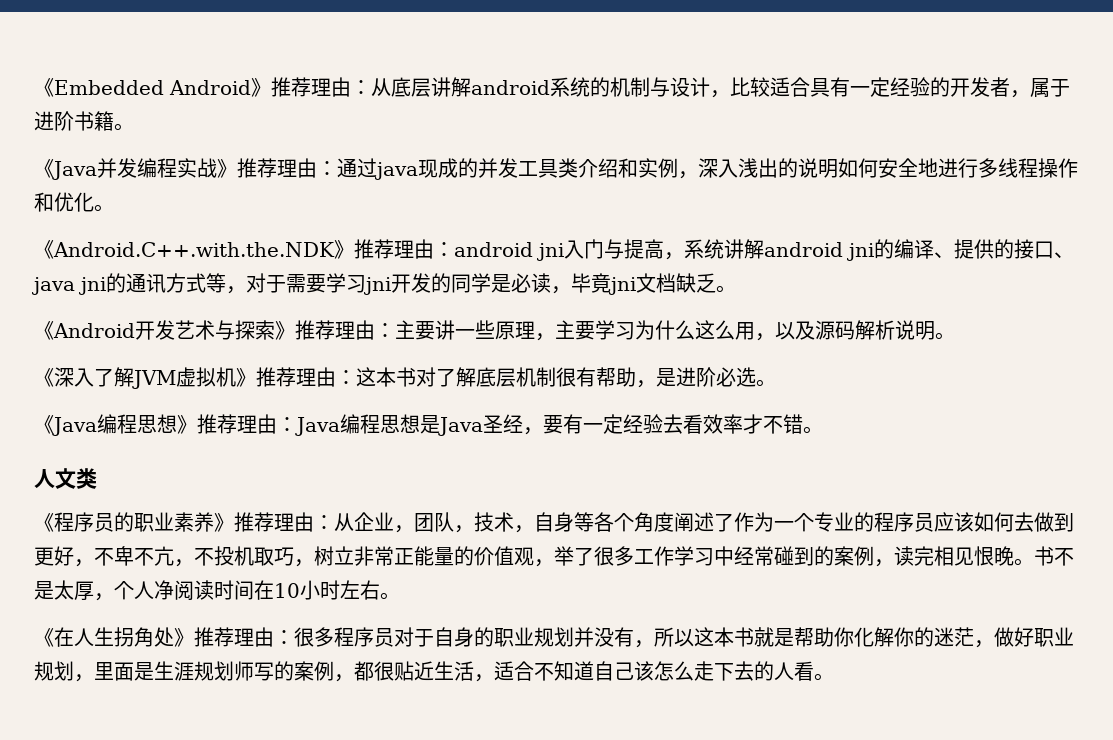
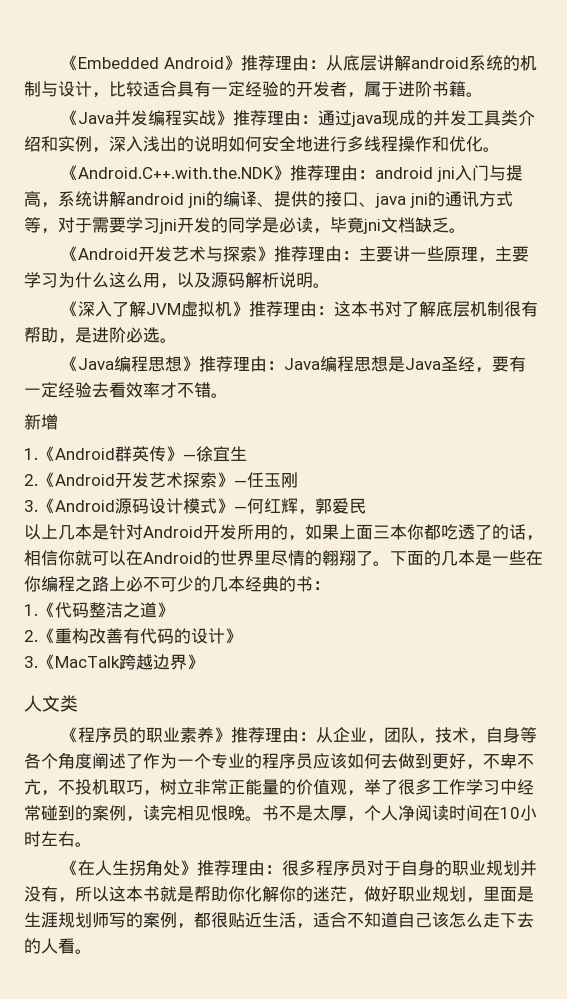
(823, 430) none -> [24,414,58,430] [24,446,247,462] [24,472,298,488] [24,498,366,515] [24,524,543,541] [24,550,543,566] [24,576,330,592] [24,602,174,618] [24,628,242,644] [24,654,204,670] // 新增 // 1.《Android群英传》—徐宜生 // 2.《Android开发艺术探索》—任玉刚 // 3.《Android源码设计模式》—何红辉，郭爱民 // 以上几本是针对Android开发所用的，如果上面三本你都吃透了的话，相信你就可以在Android的世界里尽情的翱翔了。下面的几本是一些在你编程之路上必不可少的几本经典的书： // 1.《代码整洁之道》 // 2.《重构改善有代码的设计》 // 3.《MacTalk跨越边界》

